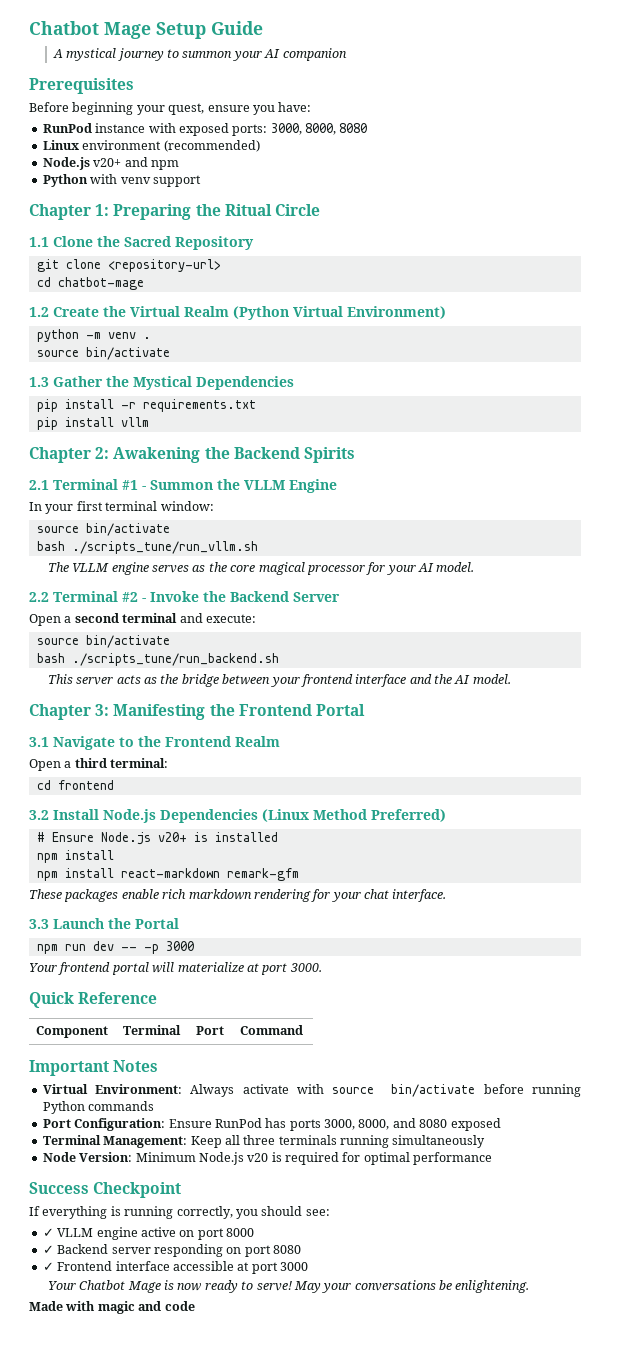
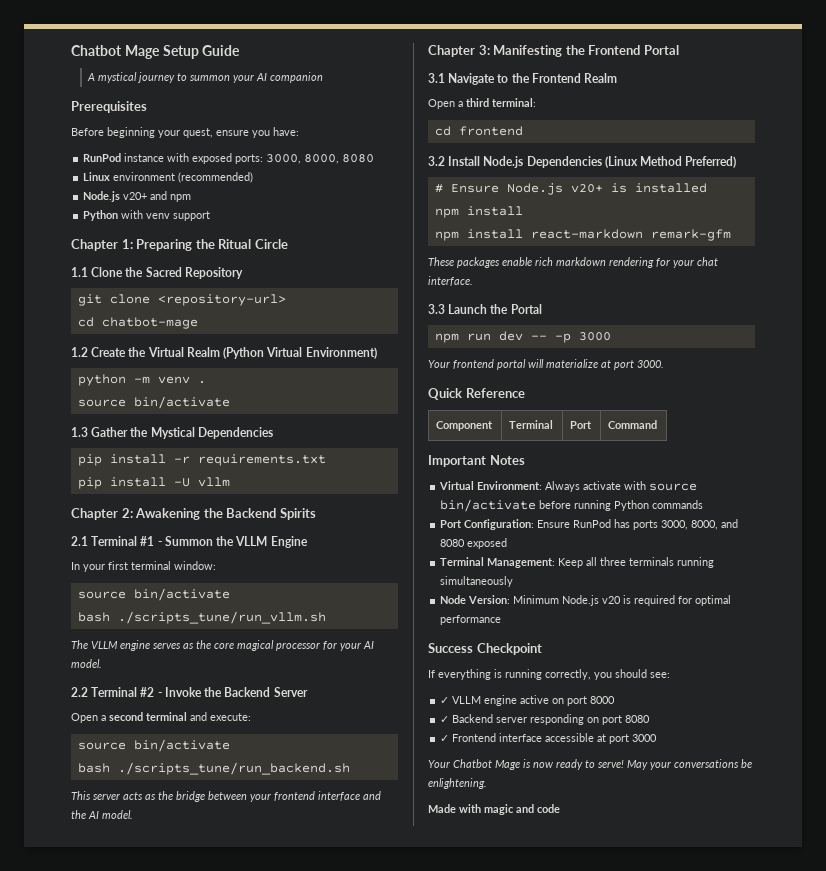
(114, 422) none -> [173,478,190,487] -U

